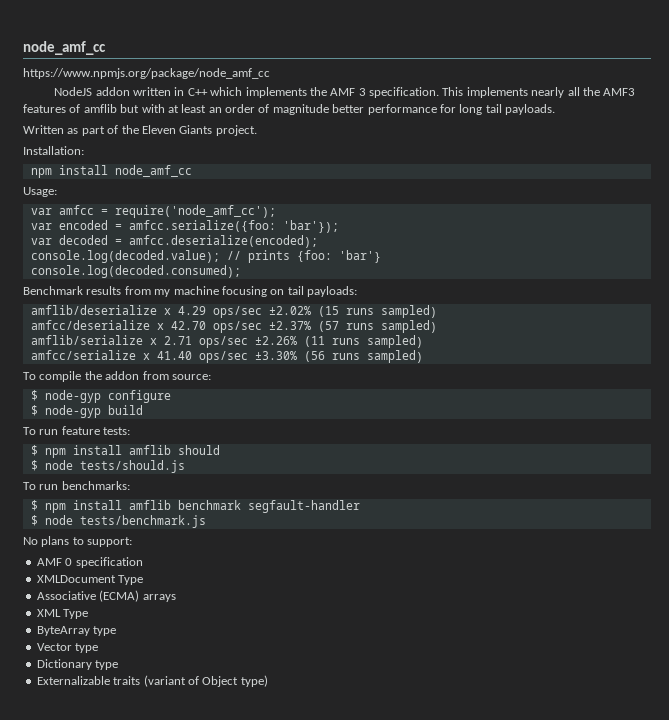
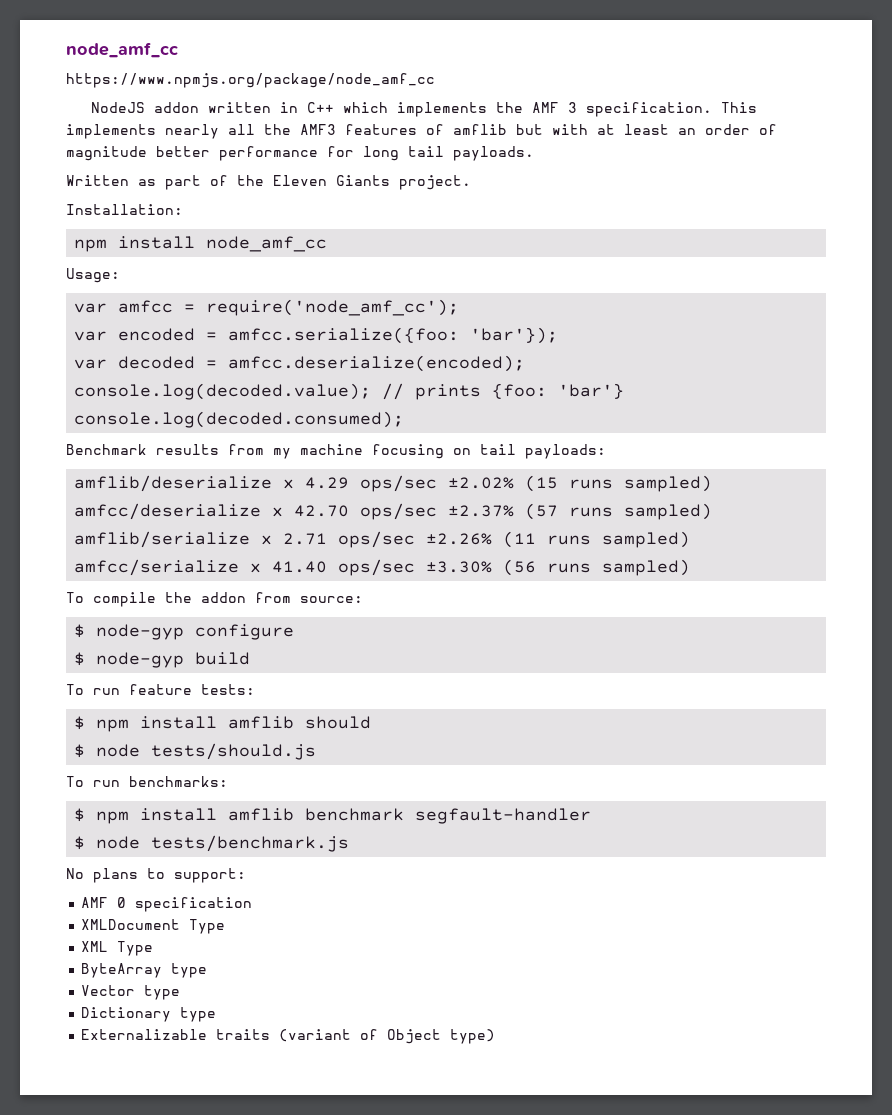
[36,590,176,602] // Associative (ECMA) arrays -> (226, 926) none

